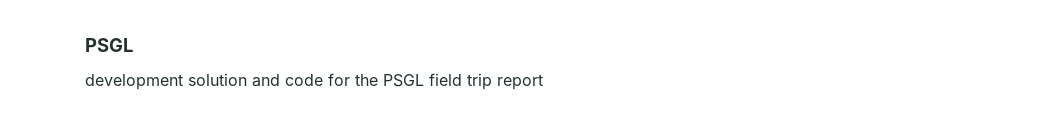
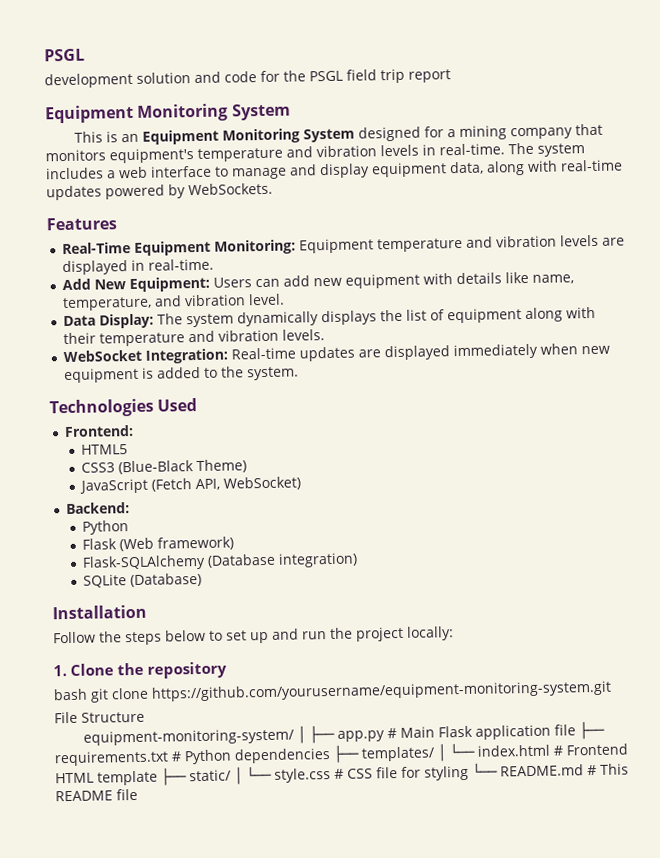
(543, 82) none -> [45,103,291,124] [74,123,604,145] [45,142,585,164] [46,159,623,180] [46,182,273,201] [46,217,117,231] [62,234,626,256] [62,258,215,276] [62,271,575,293] [62,293,286,312] [63,306,597,329] [63,329,326,347] [63,343,611,364] [64,366,300,384] [49,398,198,418] [64,424,135,438] [81,444,129,455] [81,459,248,475] [79,476,302,494] [66,502,131,515] [82,520,130,535] [82,536,235,552] [82,552,359,571] [83,572,203,588] [52,604,147,620] [53,626,454,646] [53,661,227,679] [53,680,612,703] [54,711,145,724] [83,720,606,746] [54,742,628,767] [55,762,629,786] [55,788,138,802] // Equipment Monitoring System // This is an Equipment Monitoring System designed for a mining company that monitors equipment's temperature and vibration levels in real-time. The system includes a web interface to manage and display equipment data, along with real-time updates powered by WebSockets. // Features // Real-Time Equipment Monitoring: Equipment temperature and vibration levels are displayed in real-time. // Add New Equipment: Users can add new equipment with details like name, temperature, and vibration level. // Data Display: The system dynamically displays the list of equipment along with their temperature and vibration levels. // WebSocket Integration: Real-time updates are displayed immediately when new equipment is added to the system. // Technologies Used // Frontend: // HTML5 // CSS3 (Blue-Black Theme) // JavaScript (Fetch API, WebSocket) // Backend: // Python // Flask (Web framework) // Flask-SQLAlchemy (Database integration) // SQLite (Database) // Installation // Follow the steps below to set up and run the project locally: // 1. Clone the repository // bash git clone https://github.com/yourusername/equipment-monitoring-system.git // File Structure // equipment-monitoring-system/ │ ├── app.py # Main Flask application file ├── requirements.txt # Python dependencies ├── templates/ │ └── index.html # Frontend HTML template ├── static/ │ └── style.css # CSS file for styling └── README.md # This README file

